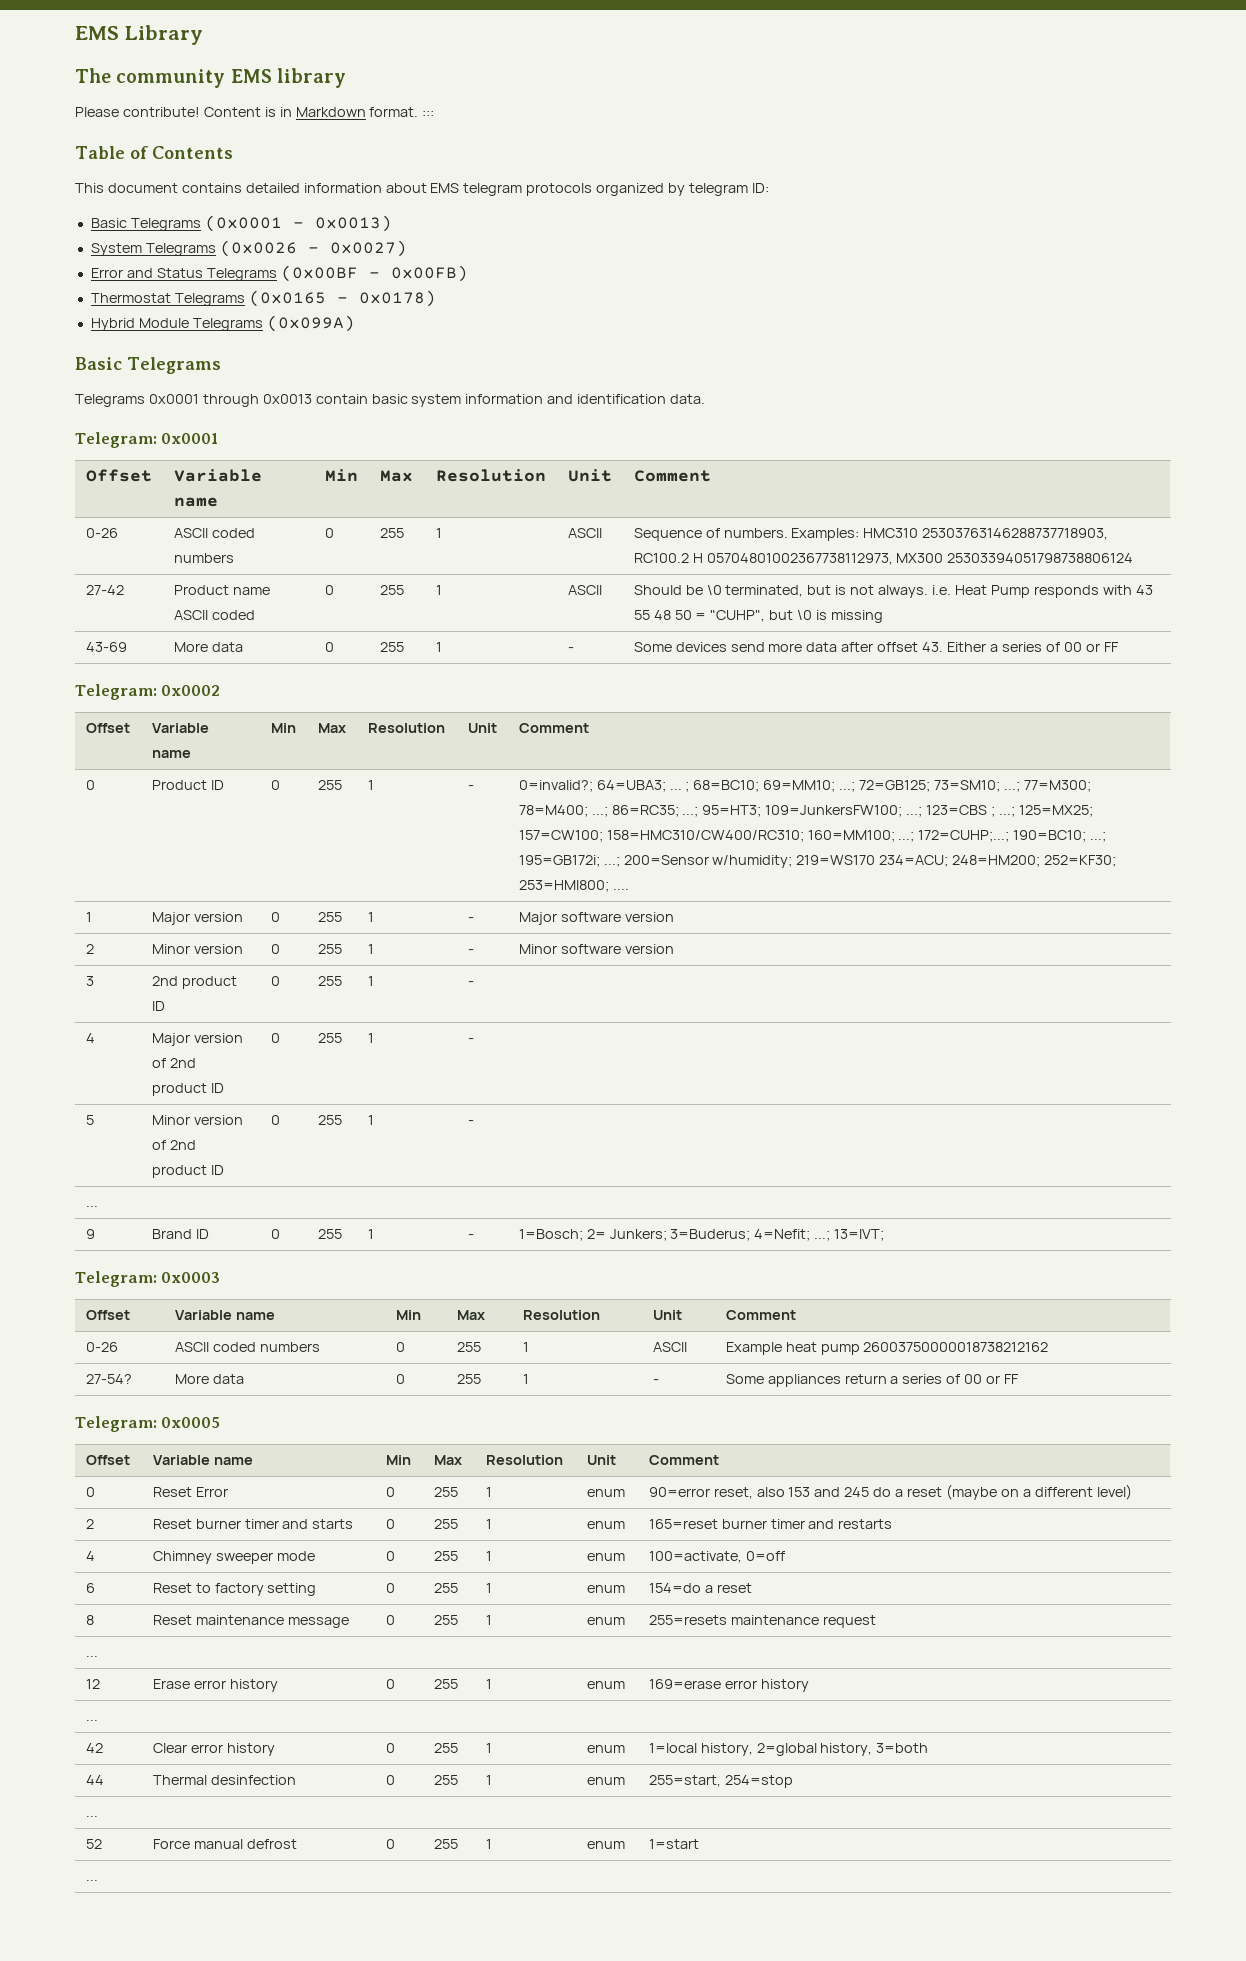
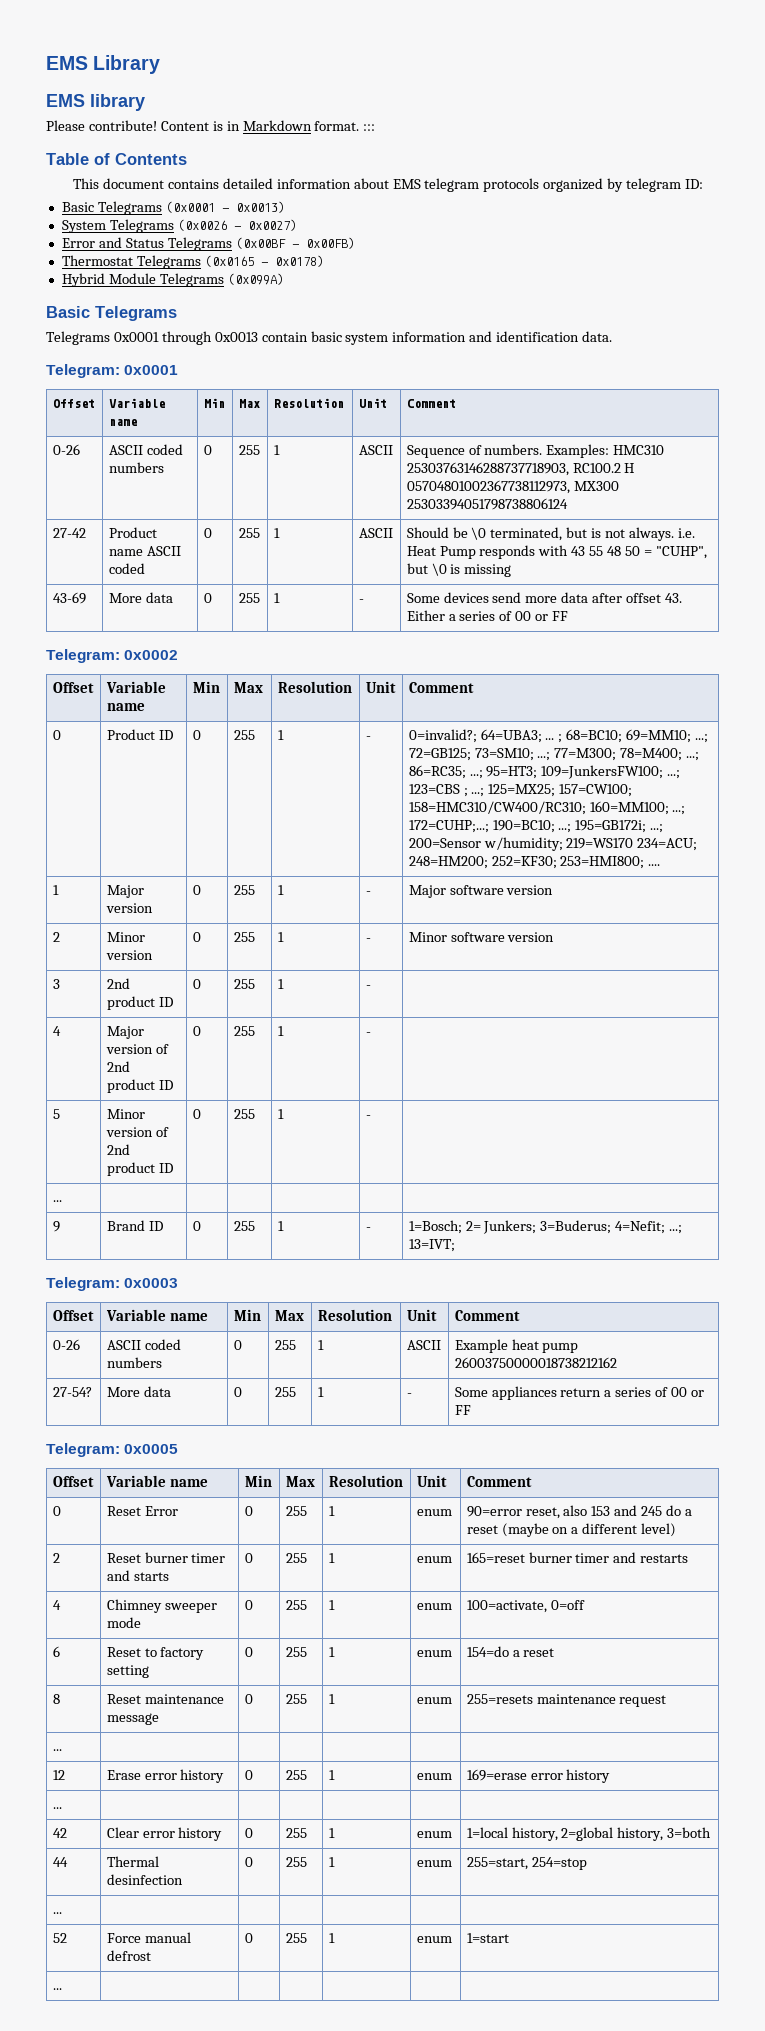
[75,68,226,88] The community -> (161, 64) none

